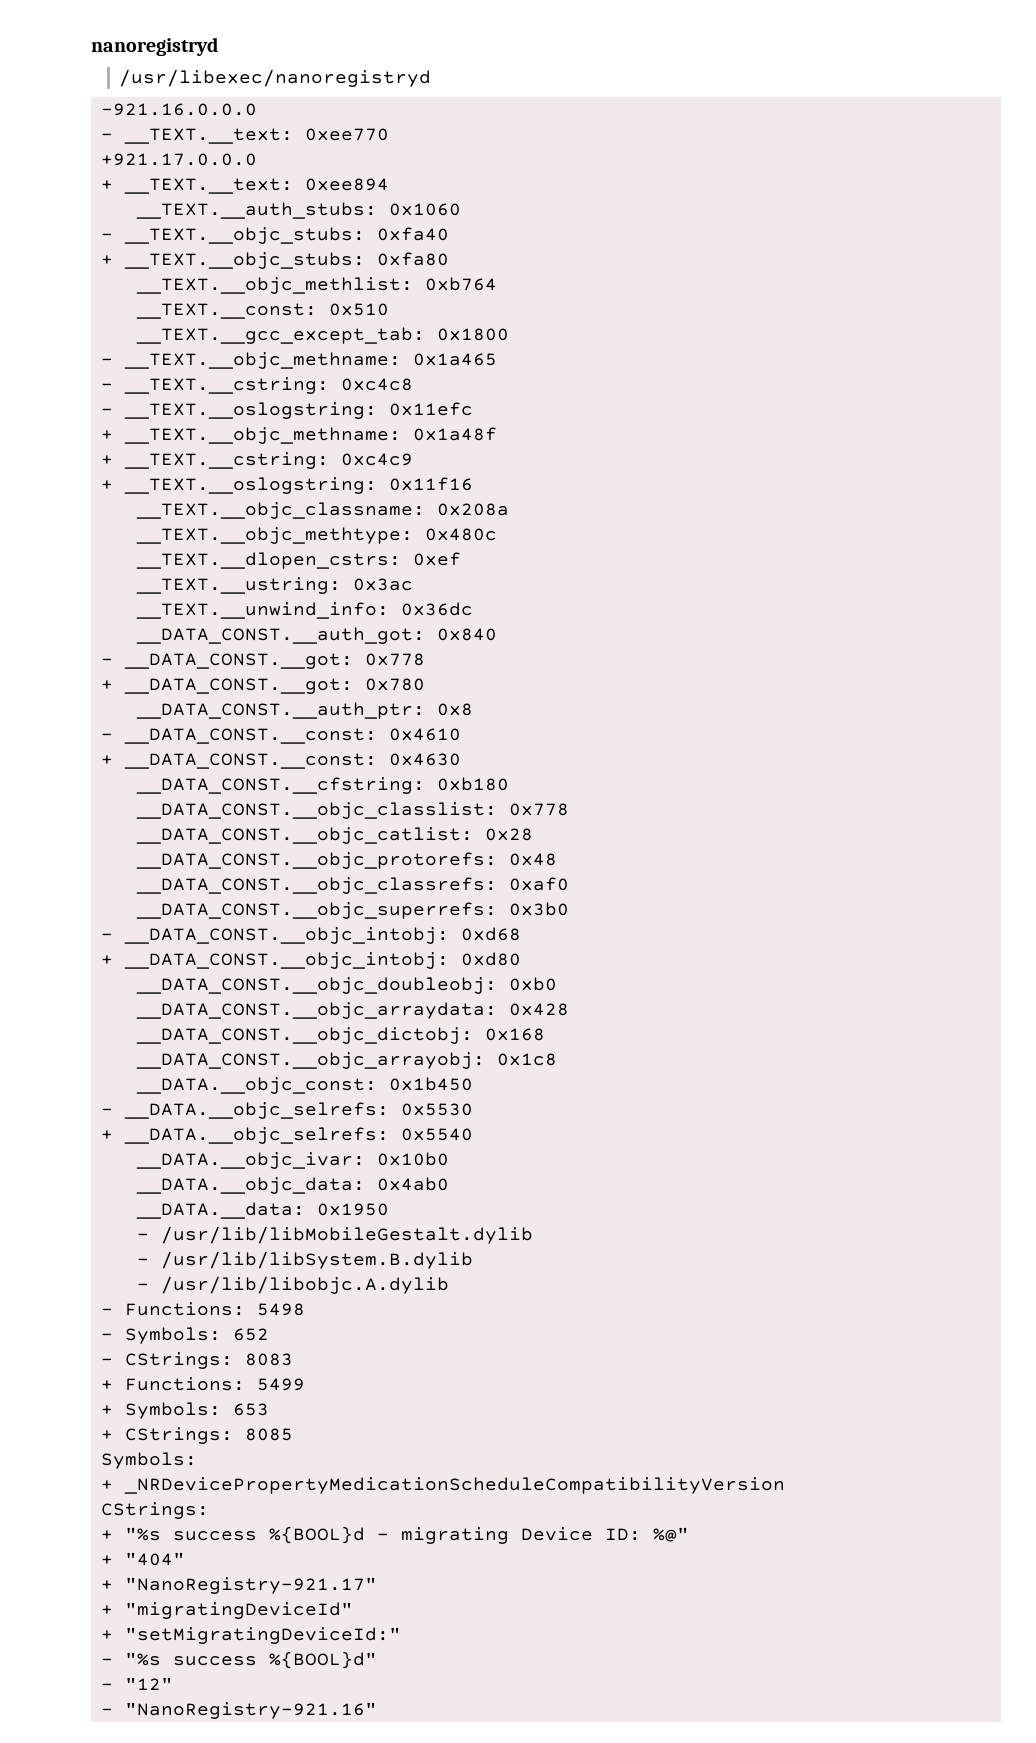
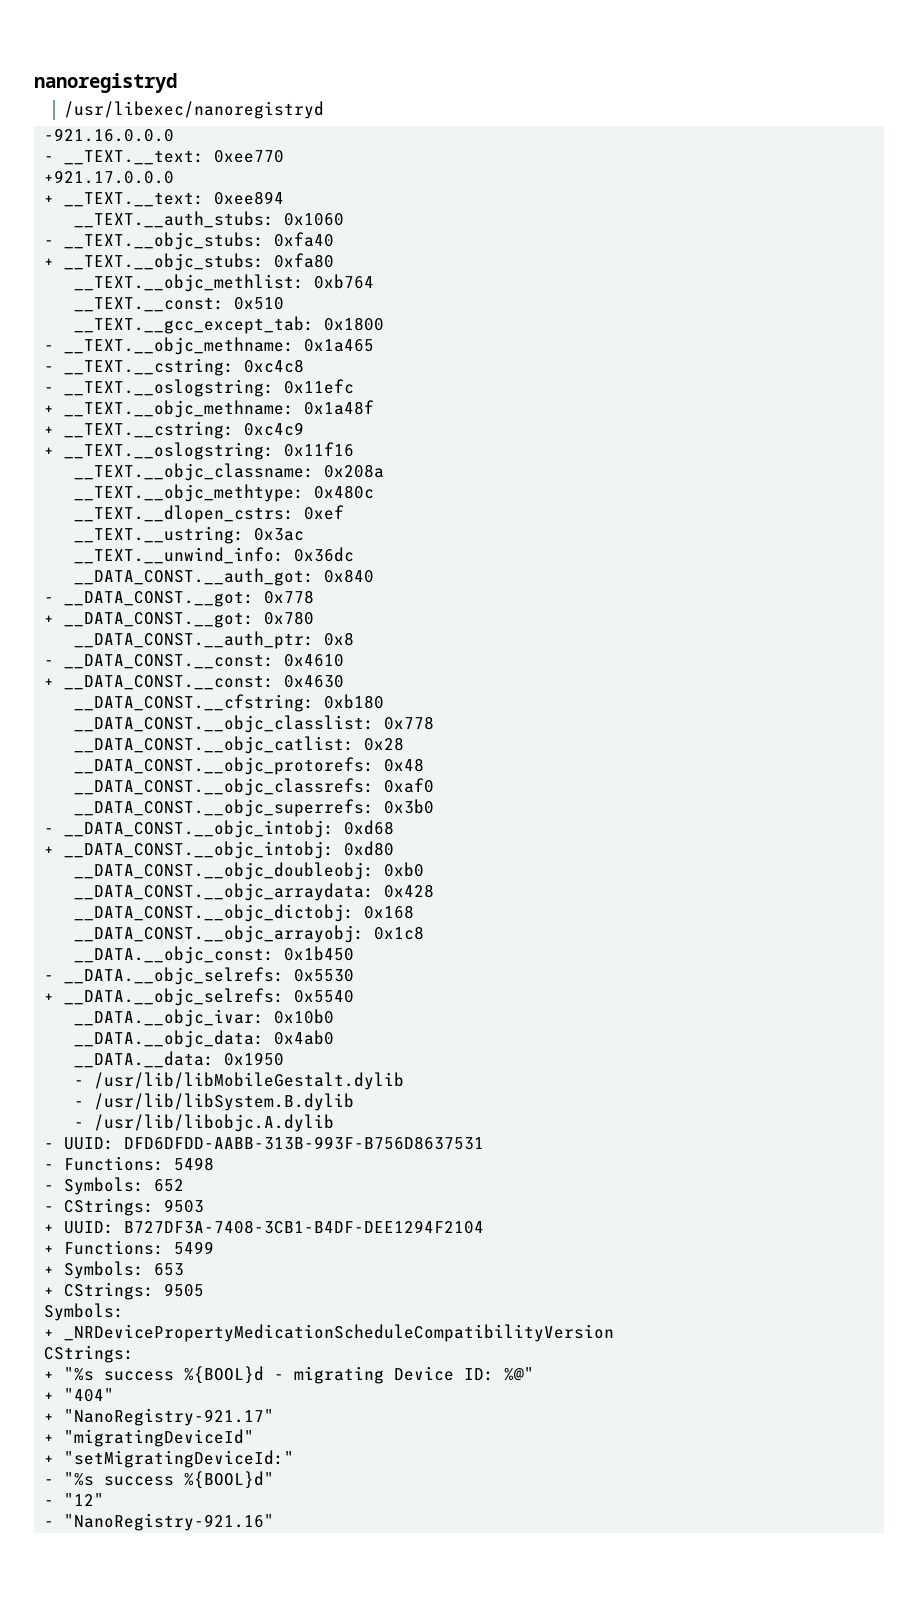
(450, 1285) none -> [43,1136,484,1150] // - UUID: DFD6DFDD-AABB-313B-993F-B756D8637531
[245,1353,294,1366] 8083 -> [163,1199,204,1213] [43,1220,484,1234] 9503 // + UUID: B727DF3A-7408-3CB1-B4DF-DEE1294F2104
[245,1428,294,1441] 8085 -> [163,1283,204,1297] 9505

